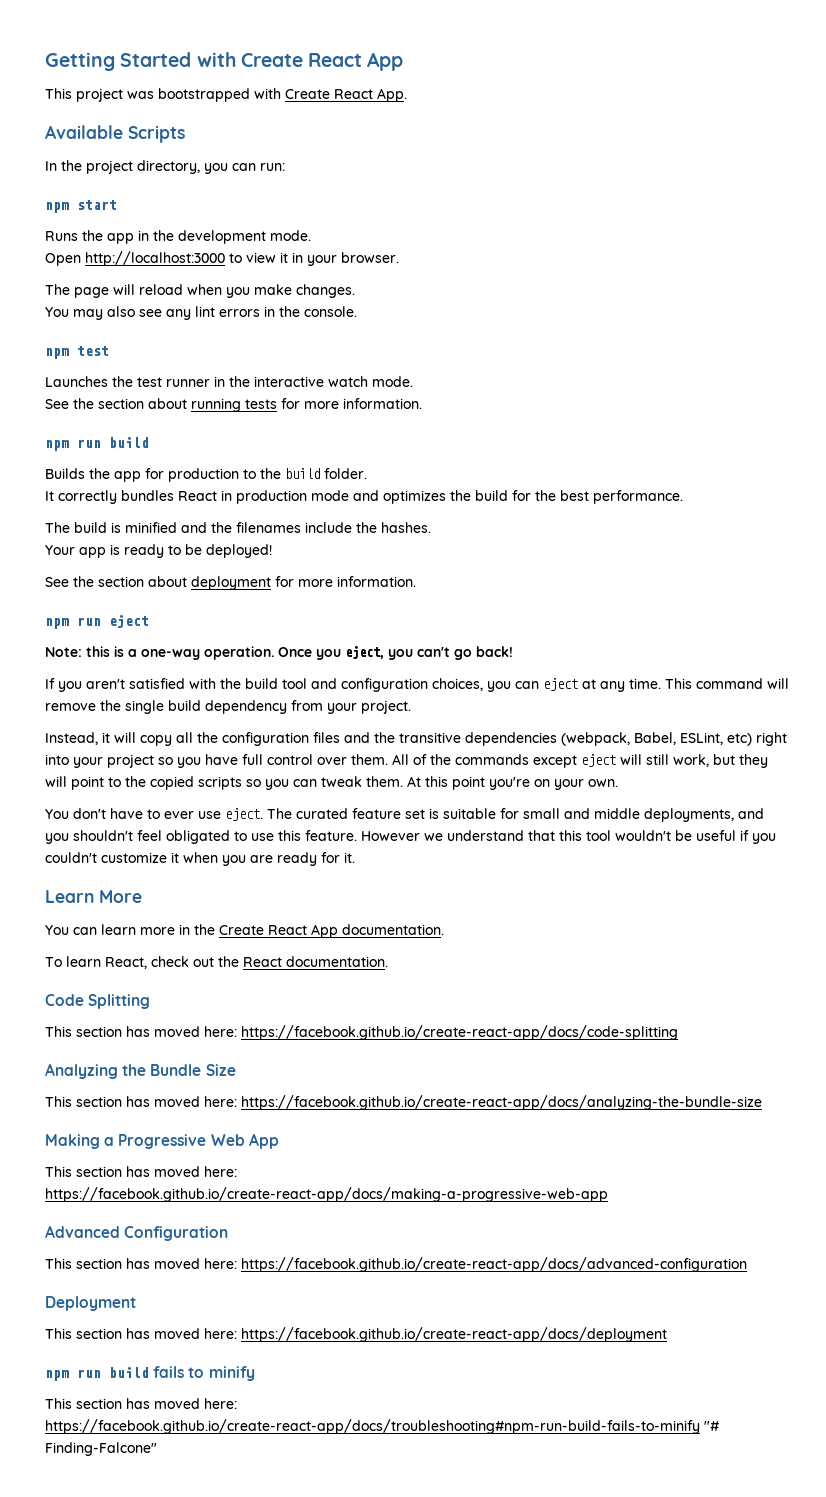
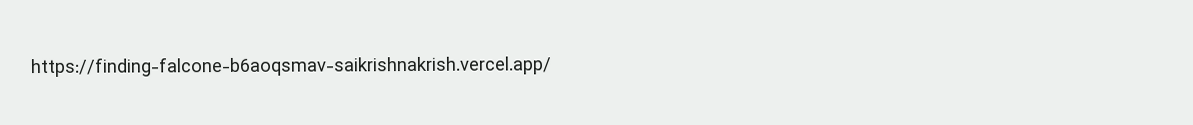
[45,52,404,71] [45,88,407,102] [45,125,185,143] [45,160,285,174] [45,200,117,213] [45,230,311,244] [45,251,399,266] [45,284,355,298] [45,306,357,320] [45,346,109,359] [45,376,413,387] [45,398,422,412] [45,437,149,451] [45,468,367,482] [45,490,683,504] [45,522,431,533] [45,544,272,558] [45,576,416,590] [45,615,149,629] [45,646,513,660] [45,678,789,692] [45,700,411,714] [45,732,787,746] [45,754,768,768] [45,776,618,790] [45,808,764,822] [45,830,776,844] [45,852,355,866] [45,890,142,903] [45,924,444,938] [45,956,388,969] [45,994,151,1009] [45,1025,678,1040] [45,1063,236,1079] [45,1095,762,1110] [45,1133,279,1149] [45,1166,237,1177] [45,1187,608,1202] [45,1225,229,1241] [45,1257,747,1272] [45,1296,136,1311] [45,1327,667,1342] [45,1366,255,1381] [45,1398,237,1409] [45,1419,720,1434] [45,1442,157,1456] Getting Started with Create React App // This project was bootstrapped with Create React App. // Available Scripts // In the project directory, you can run: // npm start // Runs the app in the development mode. // Open http://localhost:3000 to view it in your browser. // The page will reload when you make changes. // You may also see any lint errors in the console. // npm test // Launches the test runner in the interactive watch mode. // See the section about running tests for more information. // npm run build // Builds the app for production to the build folder. // It correctly bundles React in production mode and optimizes the build for the best performance. // The build is minified and the filenames include the hashes. // Your app is ready to be deployed! // See the section about deployment for more information. // npm run eject // Note: this is a one-way operation. Once you eject, you can't go back! // If you aren't satisfied with the build tool and configuration choices, you can eject at any time. This command will remove the single build dependency from your project. // Instead, it will copy all the configuration files and the transitive dependencies (webpack, Babel, ESLint, etc) right into your project so you have full control over them. All of the commands except eject will still work, but they will point to the copied scripts so you can tweak them. At this point you're on your own. // You don't have to ever use eject. The curated feature set is suitable for small and middle deployments, and you shouldn't feel obligated to use this feature. However we understand that this tool wouldn't be useful if you couldn't customize it when you are ready for it. // Learn More // You can learn more in the Create React App documentation. // To learn React, check out the React documentation. // Code Splitting // This section has moved here: https://facebook.github.io/create-react-app/docs/code-splitting // Analyzing the Bundle Size // This section has moved here: https://facebook.github.io/create-react-app/docs/analyzing-the-bundle-size // Making a Progressive Web App // This section has moved here: https://facebook.github.io/create-react-app/docs/making-a-progressive-web-app // Advanced Configuration // This section has moved here: https://facebook.github.io/create-react-app/docs/advanced-configuration // Deployment // This section has moved here: https://facebook.github.io/create-react-app/docs/deployment // npm run build fails to minify // This section has moved here: https://facebook.github.io/create-react-app/docs/troubleshooting#npm-run-build-fails-to-minify "# Finding-Falcone" -> [30,55,552,78] https://finding-falcone-b6aoqsmav-saikrishnakrish.vercel.app/

